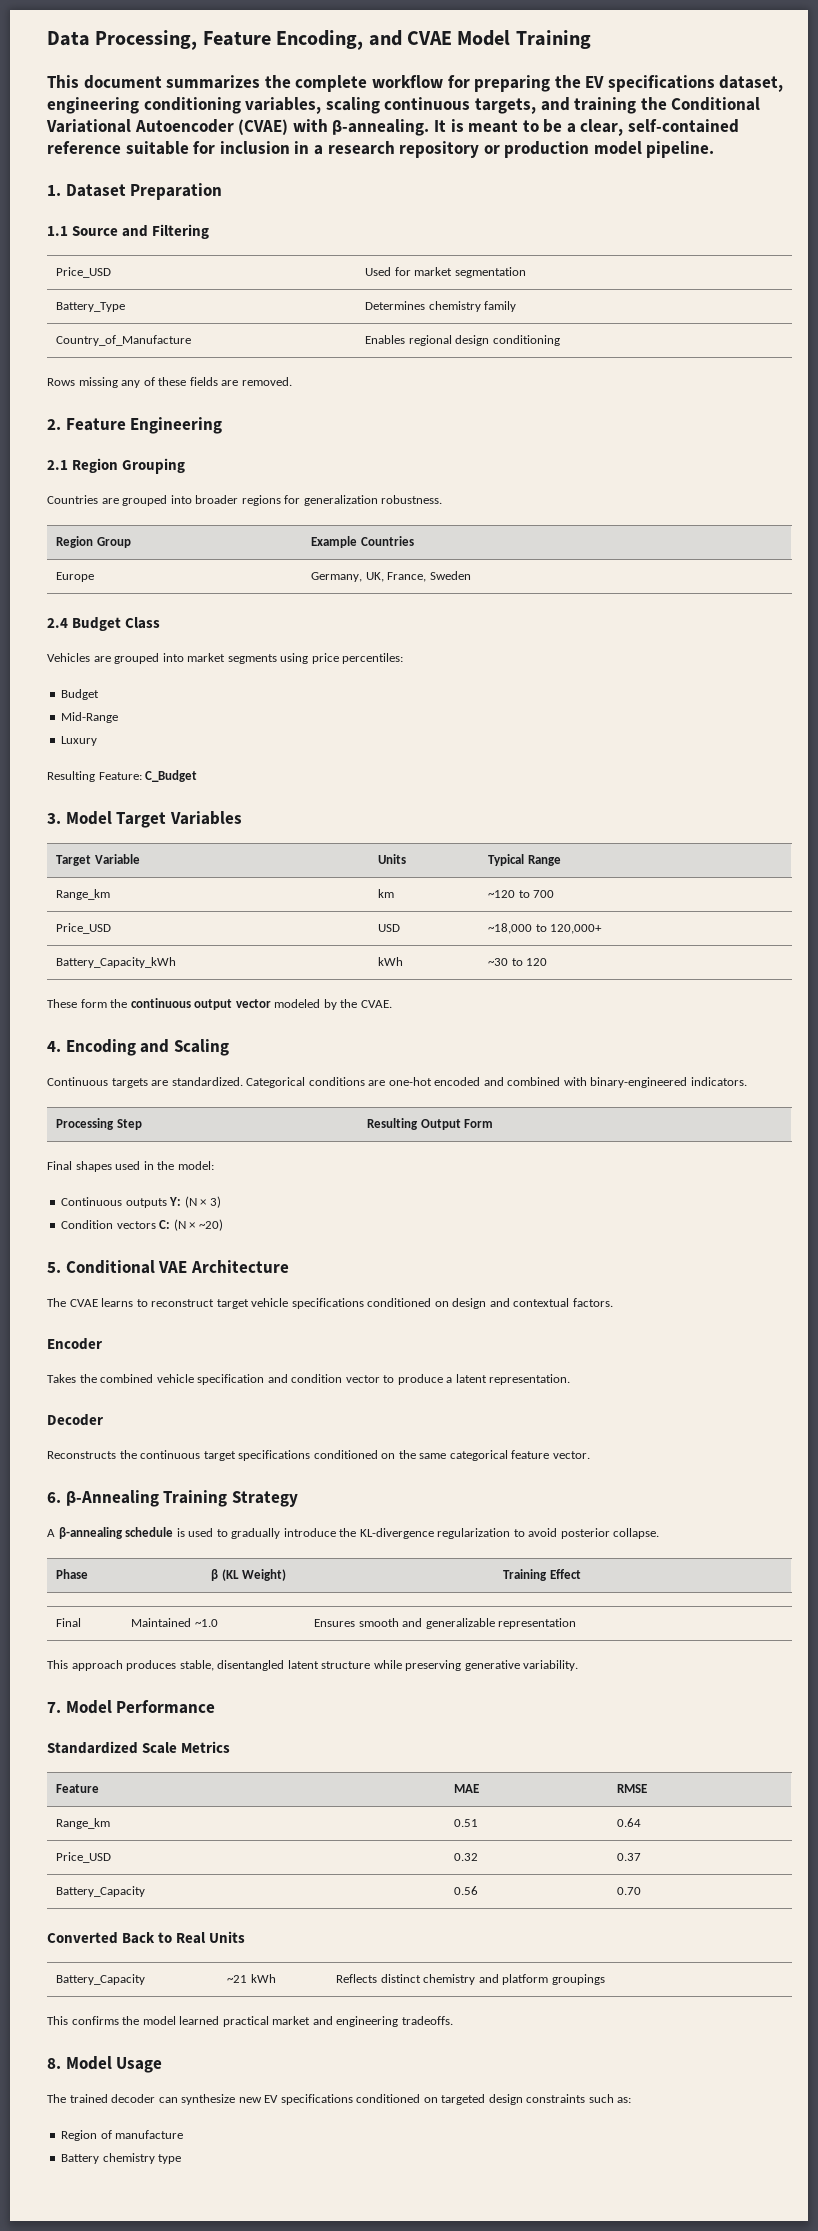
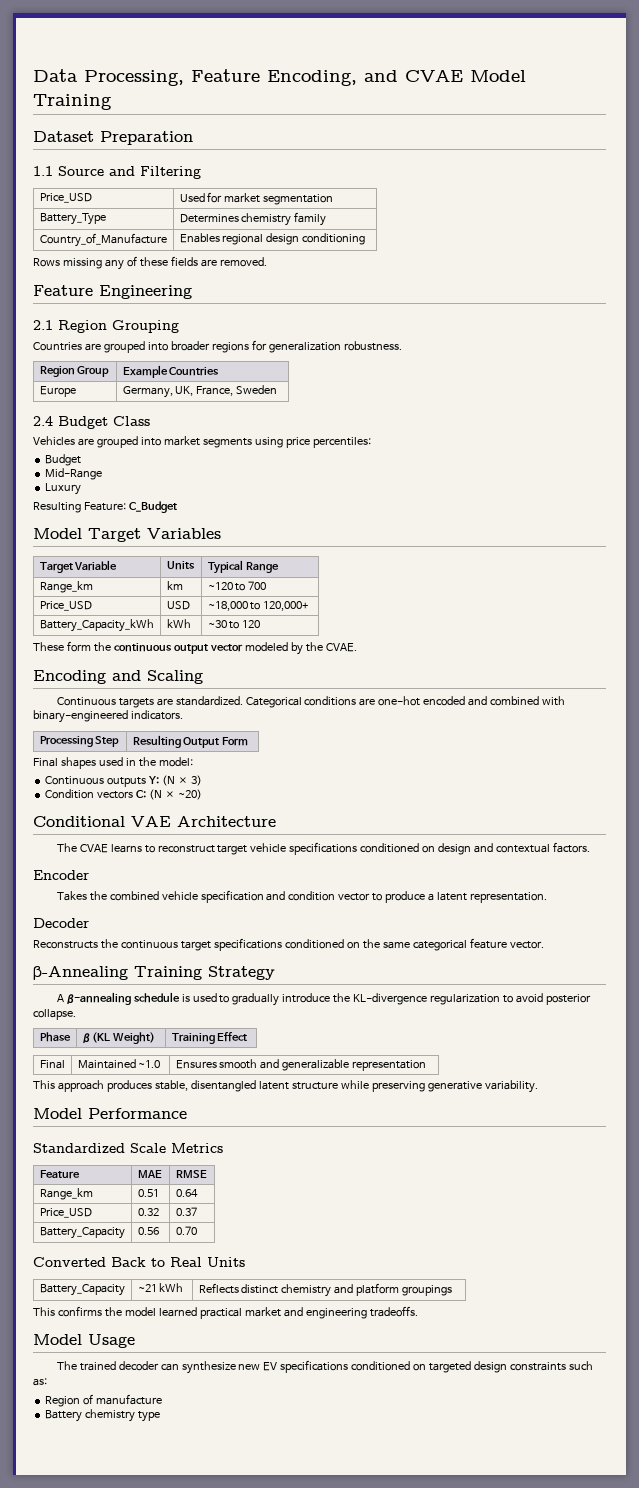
[47,75,784,92] [47,97,761,114] [46,119,740,136] [47,141,715,158] [47,185,61,196] This document summarizes the complete workflow for preparing the EV specifications dataset, engineering conditioning variables, scaling continuous targets, and training the Conditional Variational Autoencoder (CVAE) with β-annealing. It is meant to be a clear, self-contained reference suitable for inclusion in a research repository or production model pipeline. // 1. -> (112, 102) none
[47,419,61,430] 2. -> (267, 262) none
[47,813,61,824] 3. -> (177, 507) none
[47,1041,61,1052] 4. -> (357, 647) none
[47,1262,61,1273] 5. -> (202, 794) none
[47,1492,61,1503] 6. -> (544, 945) none
[47,1702,61,1713] 7. -> (538, 1086) none
[47,2058,61,2069] 8. -> (418, 1311) none

